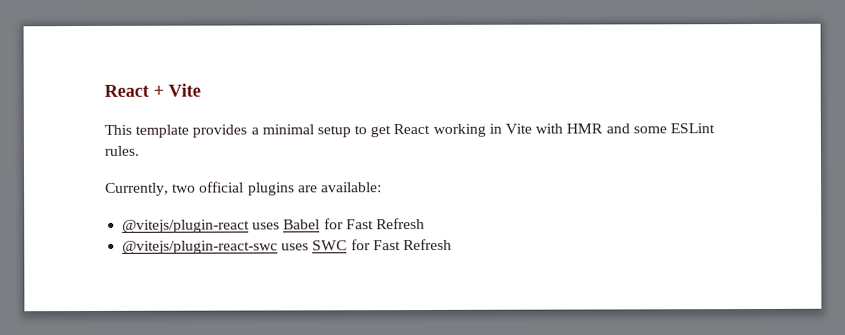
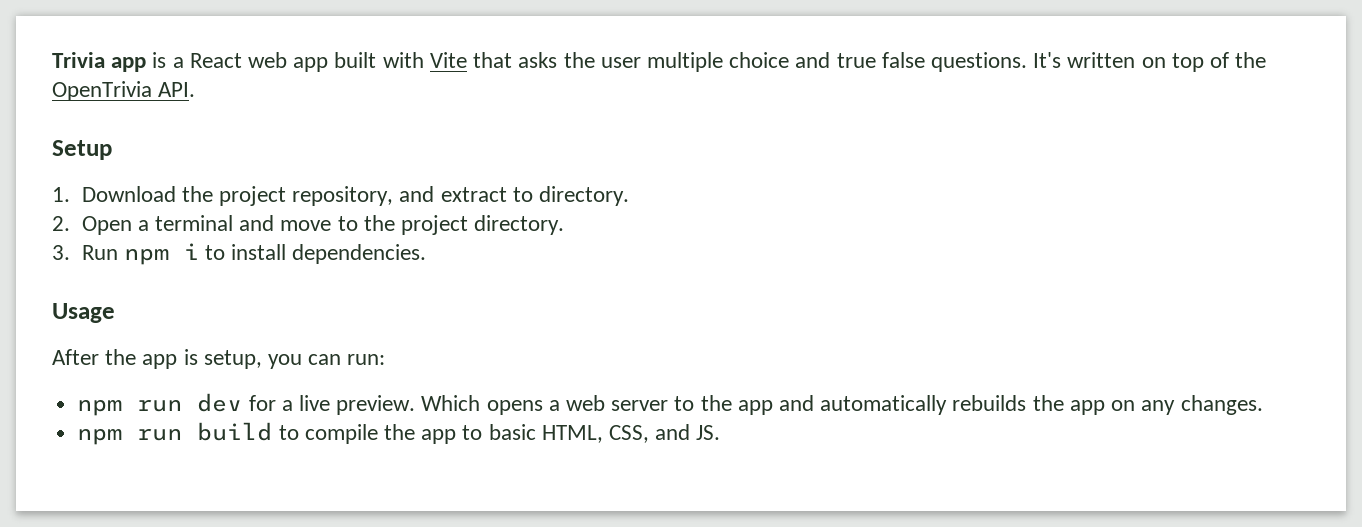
[104,83,201,97] [104,123,715,138] [104,145,139,156] [105,181,382,196] [122,217,425,233] [122,238,452,254] React + Vite // This template provides a minimal setup to get React working in Vite with HMR and some ESLint rules. // Currently, two official plugins are available: // @vitejs/plugin-react uses Babel for Fast Refresh // @vitejs/plugin-react-swc uses SWC for Fast Refresh -> [52,52,1267,72] [52,81,196,101] [52,140,112,160] [52,186,629,206] [52,215,565,235] [52,243,427,265] [52,303,115,323] [52,349,386,369] [77,393,1263,416] [77,422,721,445] Trivia app is a React web app built with Vite that asks the user multiple choice and true false questions. It's written on top of the OpenTrivia API. // Setup // 1. Download the project repository, and extract to directory. // 2. Open a terminal and move to the project directory. // 3. Run npm i to install dependencies. // Usage // After the app is setup, you can run: // npm run dev for a live preview. Which opens a web server to the app and automatically rebuilds the app on any changes. // npm run build to compile the app to basic HTML, CSS, and JS.

